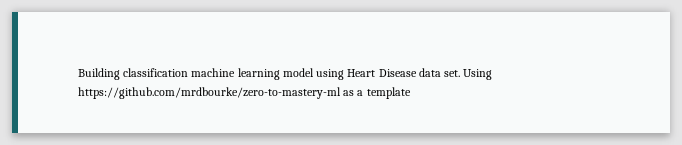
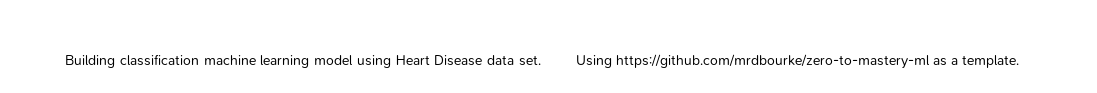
[366,87,411,99] template -> [962,55,1019,68] template.

